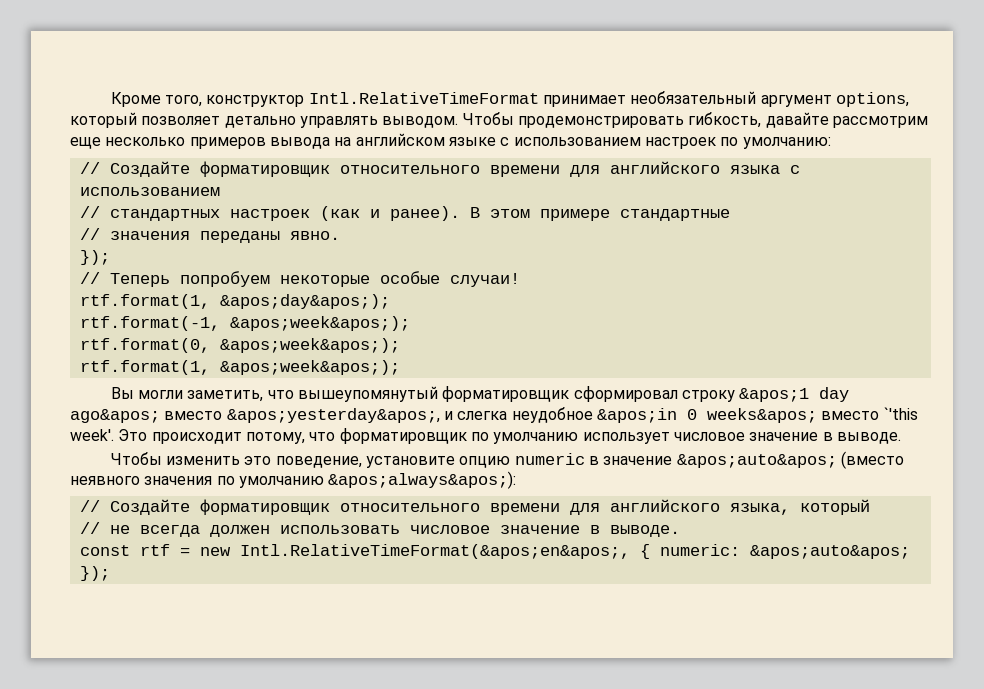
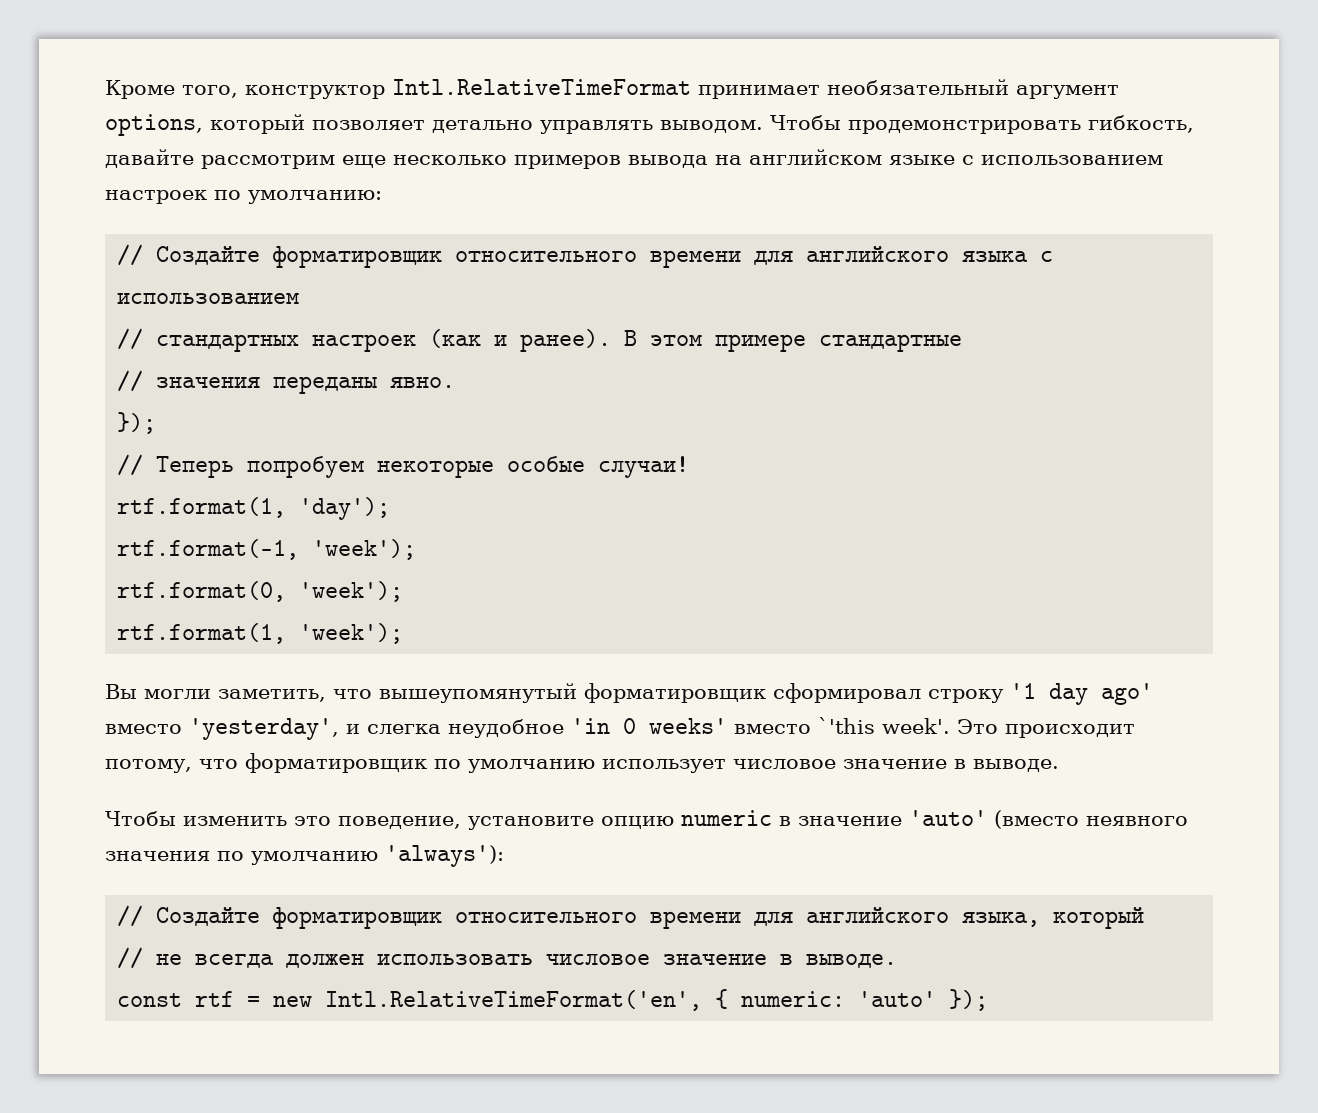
[219,294,390,309] &apos;day&apos;); -> [299,497,391,520] 'day');
[229,316,410,331] &apos;week&apos;); -> [312,539,417,560] 'week');
[219,338,400,353] [79,360,400,375] &apos;week&apos;); // rtf.format(1, &apos;week&apos;); -> [299,581,404,602] [117,623,404,644] 'week'); // rtf.format(1, 'week');
[739,387,850,402] [70,407,817,423] &apos;1 day ago&apos; вместо &apos;yesterday&apos;, и слегка неудобное &apos;in 0 weeks&apos; -> [1010,683,1153,705] [105,718,727,740] '1 day ago' вместо 'yesterday', и слегка неудобное 'in 0 weeks'
[676,454,837,468] &apos;auto&apos; -> [909,810,987,826] 'auto'
[328,471,517,489] &apos;always&apos;): -> [385,845,504,867] 'always'):
[239,544,630,559] Intl.RelativeTimeFormat(&apos;en&apos;, -> [325,990,703,1011] Intl.RelativeTimeFormat('en',
[749,545,910,559] &apos;auto&apos; -> [858,991,937,1007] 'auto'

